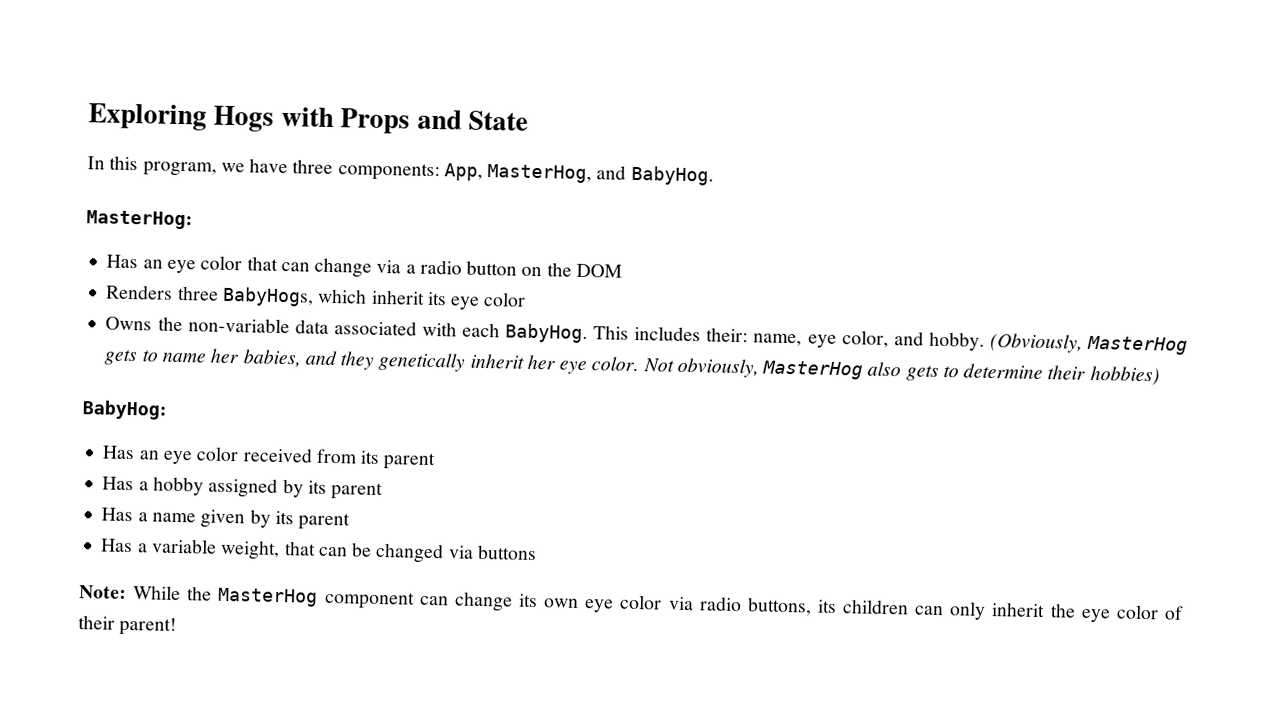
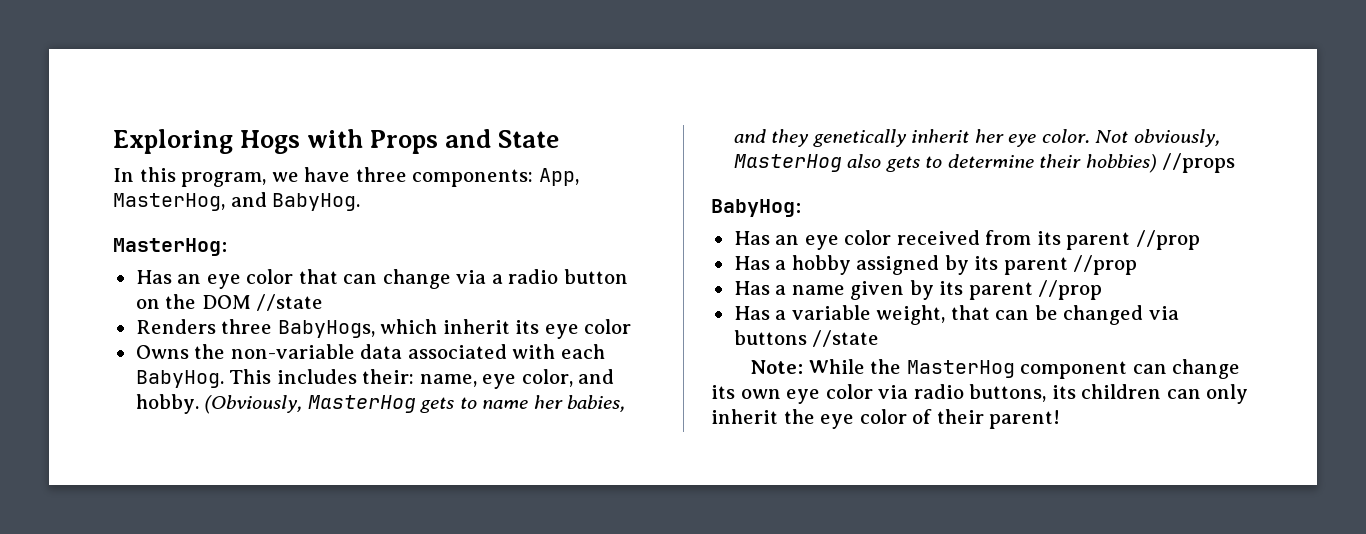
(622, 270) none -> [256,294,324,311] //state
(1160, 375) none -> [1162,153,1236,173] //props
(437, 461) none -> [1135,230,1200,250] //prop
(384, 491) none -> [1073,255,1138,275] //prop
(351, 521) none -> [1038,280,1103,300] //prop
(537, 552) none -> [812,330,880,347] //state

